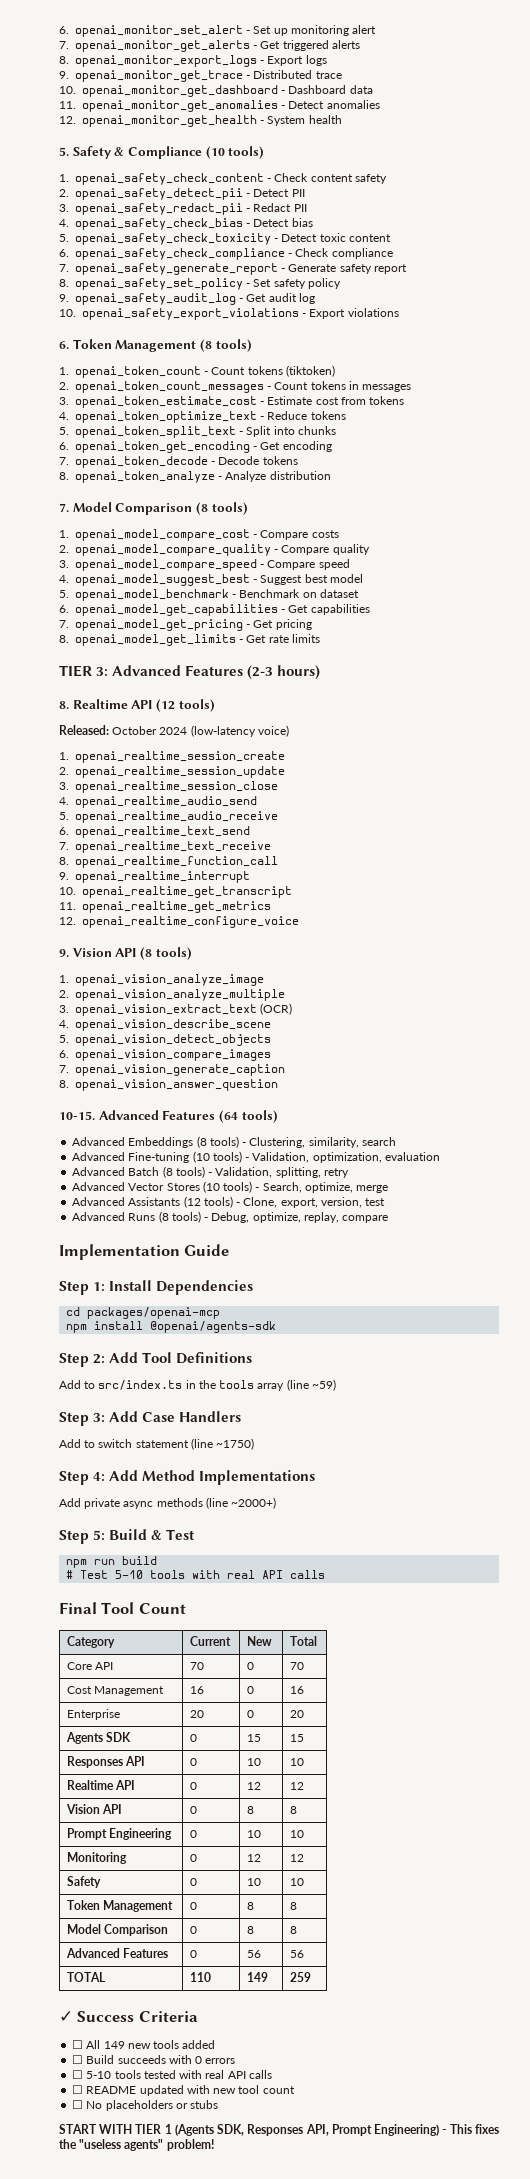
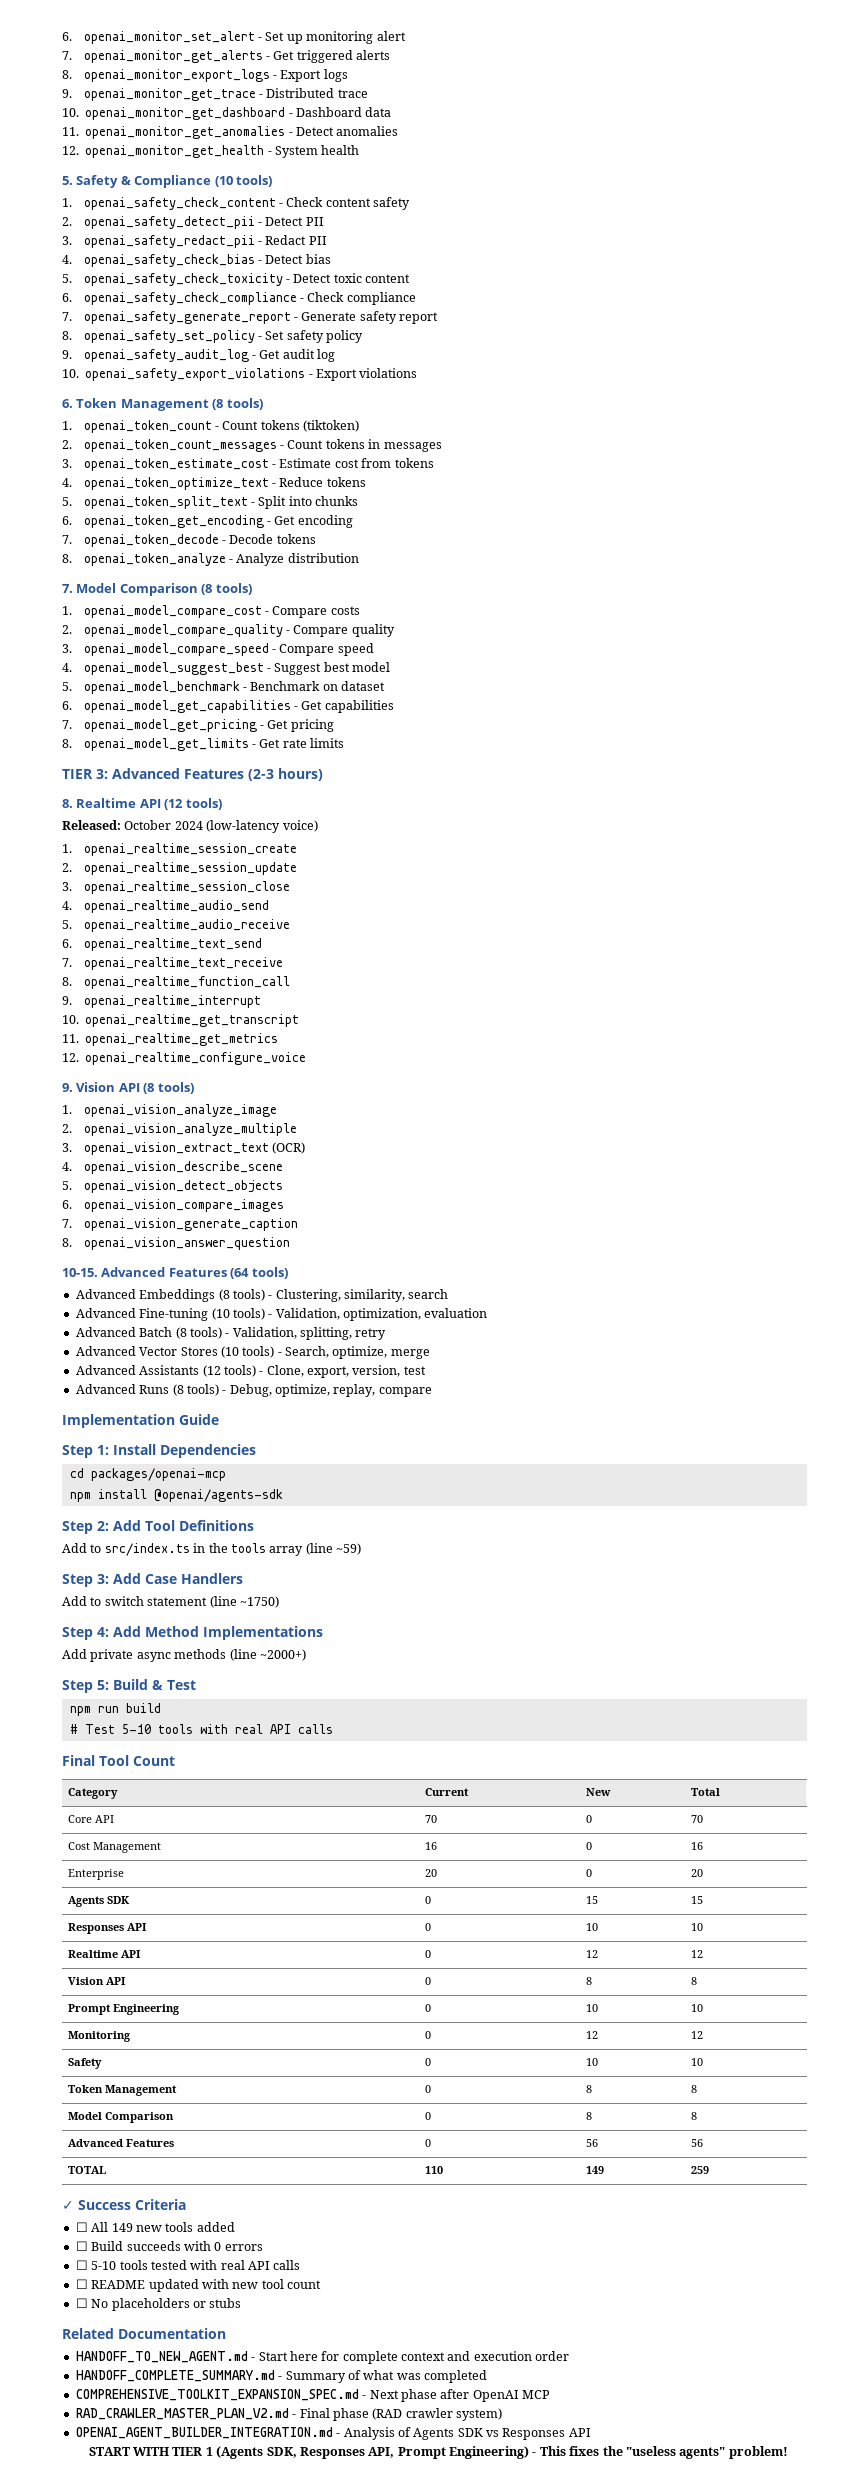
(219, 2104) none -> [62,2328,226,2339] [75,2351,570,2364] [75,2370,487,2383] [75,2389,550,2402] [75,2408,502,2421] [75,2427,591,2440] // Related Documentation // HANDOFF_TO_NEW_AGENT.md - Start here for complete context and execution order // HANDOFF_COMPLETE_SUMMARY.md - Summary of what was completed // COMPREHENSIVE_TOOLKIT_EXPANSION_SPEC.md - Next phase after OpenAI MCP // RAD_CRAWLER_MASTER_PLAN_V2.md - Final phase (RAD crawler system) // OPENAI_AGENT_BUILDER_INTEGRATION.md - Analysis of Agents SDK vs Responses API

